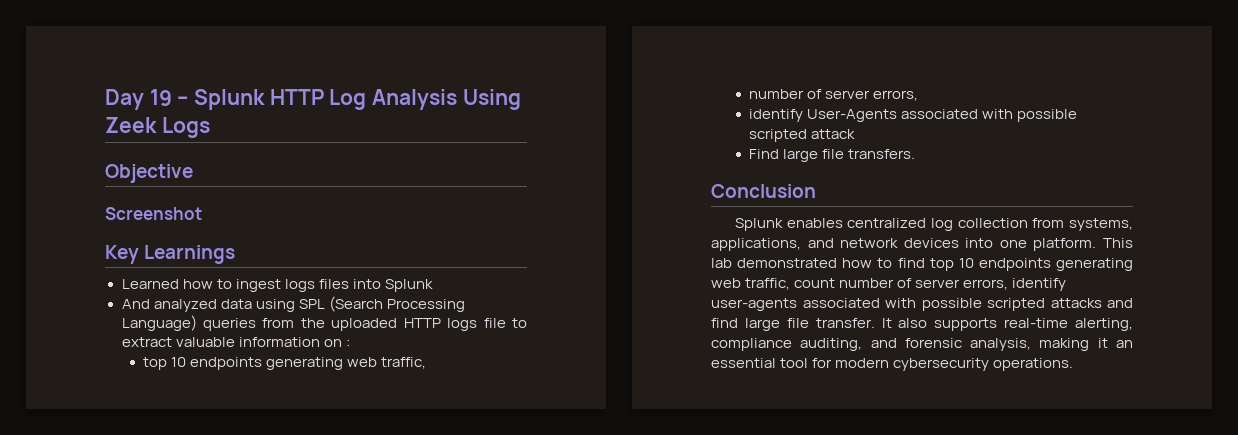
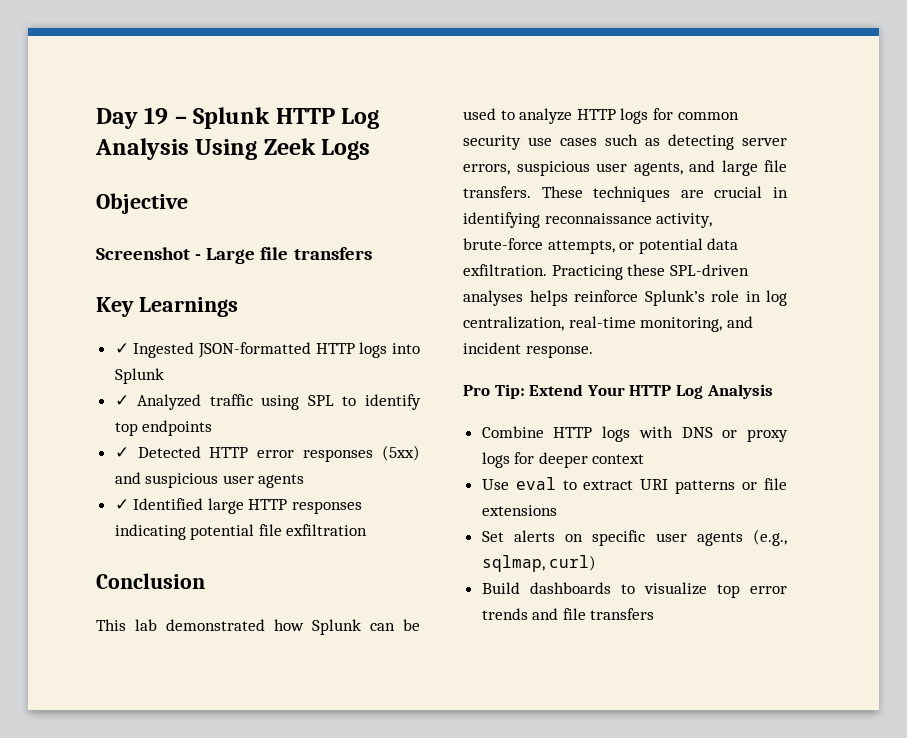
[105,245,236,264] [121,279,433,292] [121,296,465,312] [121,315,527,331] [121,337,350,347] [143,357,427,370] [749,89,919,101] [749,109,1078,122] [749,129,856,142] [749,149,916,162] [711,184,816,198] [735,218,1133,231] [711,238,1133,251] [711,258,1133,271] [711,278,1067,291] [711,298,1133,311] [711,318,1133,331] [711,338,1133,351] [711,358,1074,371] // Key Learnings // Learned how to ingest logs files into Splunk // And analyzed data using SPL (Search Processing Language) queries from the uploaded HTTP logs file to extract valuable information on : // top 10 endpoints generating web traffic, // number of server errors, // identify User-Agents associated with possible scripted attack // Find large file transfers. // Conclusion // Splunk enables centralized log collection from systems, applications, and network devices into one platform. This lab demonstrated how to find top 10 endpoints generating web traffic, count number of server errors, identify user-agents associated with possible scripted attacks and find large file transfer. It also supports real-time alerting, compliance auditing, and forensic analysis, making it an essential tool for modern cybersecurity operations. -> [195,247,372,264] [96,297,238,317] [114,342,420,358] [114,368,164,384] [114,394,422,410] [114,420,213,436] [114,445,420,462] [114,472,305,488] [114,498,363,514] [114,524,368,540] [96,573,205,589] [96,619,420,635] [463,108,739,124] [463,134,787,150] [463,160,787,176] [463,186,788,202] [463,212,713,228] [463,238,739,254] [463,264,749,280] [463,290,787,306] [463,316,753,332] [463,342,593,358] [463,384,773,399] [481,426,788,442] [481,452,645,468] [481,477,787,494] [481,505,557,516] [481,529,787,546] [481,555,597,572] [481,582,787,598] [481,608,655,620] - Large file transfers // Key Learnings // ✓ Ingested JSON-formatted HTTP logs into Splunk // ✓ Analyzed traffic using SPL to identify top endpoints // ✓ Detected HTTP error responses (5xx) and suspicious user agents // ✓ Identified large HTTP responses indicating potential file exfiltration // Conclusion // This lab demonstrated how Splunk can be used to analyze HTTP logs for common security use cases such as detecting server errors, suspicious user agents, and large file transfers. These techniques are crucial in identifying reconnaissance activity, brute-force attempts, or potential data exfiltration. Practicing these SPL-driven analyses helps reinforce Splunk’s role in log centralization, real-time monitoring, and incident response. // Pro Tip: Extend Your HTTP Log Analysis // Combine HTTP logs with DNS or proxy logs for deeper context // Use eval to extract URI patterns or file extensions // Set alerts on specific user agents (e.g., sqlmap, curl) // Build dashboards to visualize top error trends and file transfers

